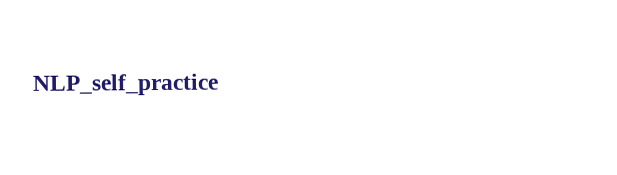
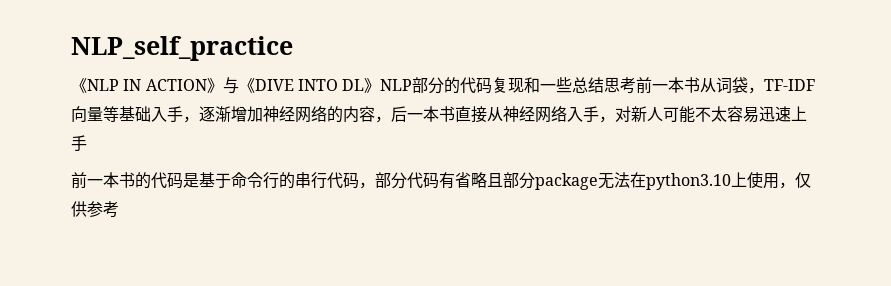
(219, 84) none -> [71,77,816,94] [71,105,807,123] [71,135,87,152] [71,172,811,190] [71,201,119,218] // 《NLP IN ACTION》与《DIVE INTO DL》NLP部分的代码复现和一些总结思考前一本书从词袋，TF-IDF向量等基础入手，逐渐增加神经网络的内容，后一本书直接从神经网络入手，对新人可能不太容易迅速上手 // 前一本书的代码是基于命令行的串行代码，部分代码有省略且部分package无法在python3.10上使用，仅供参考

